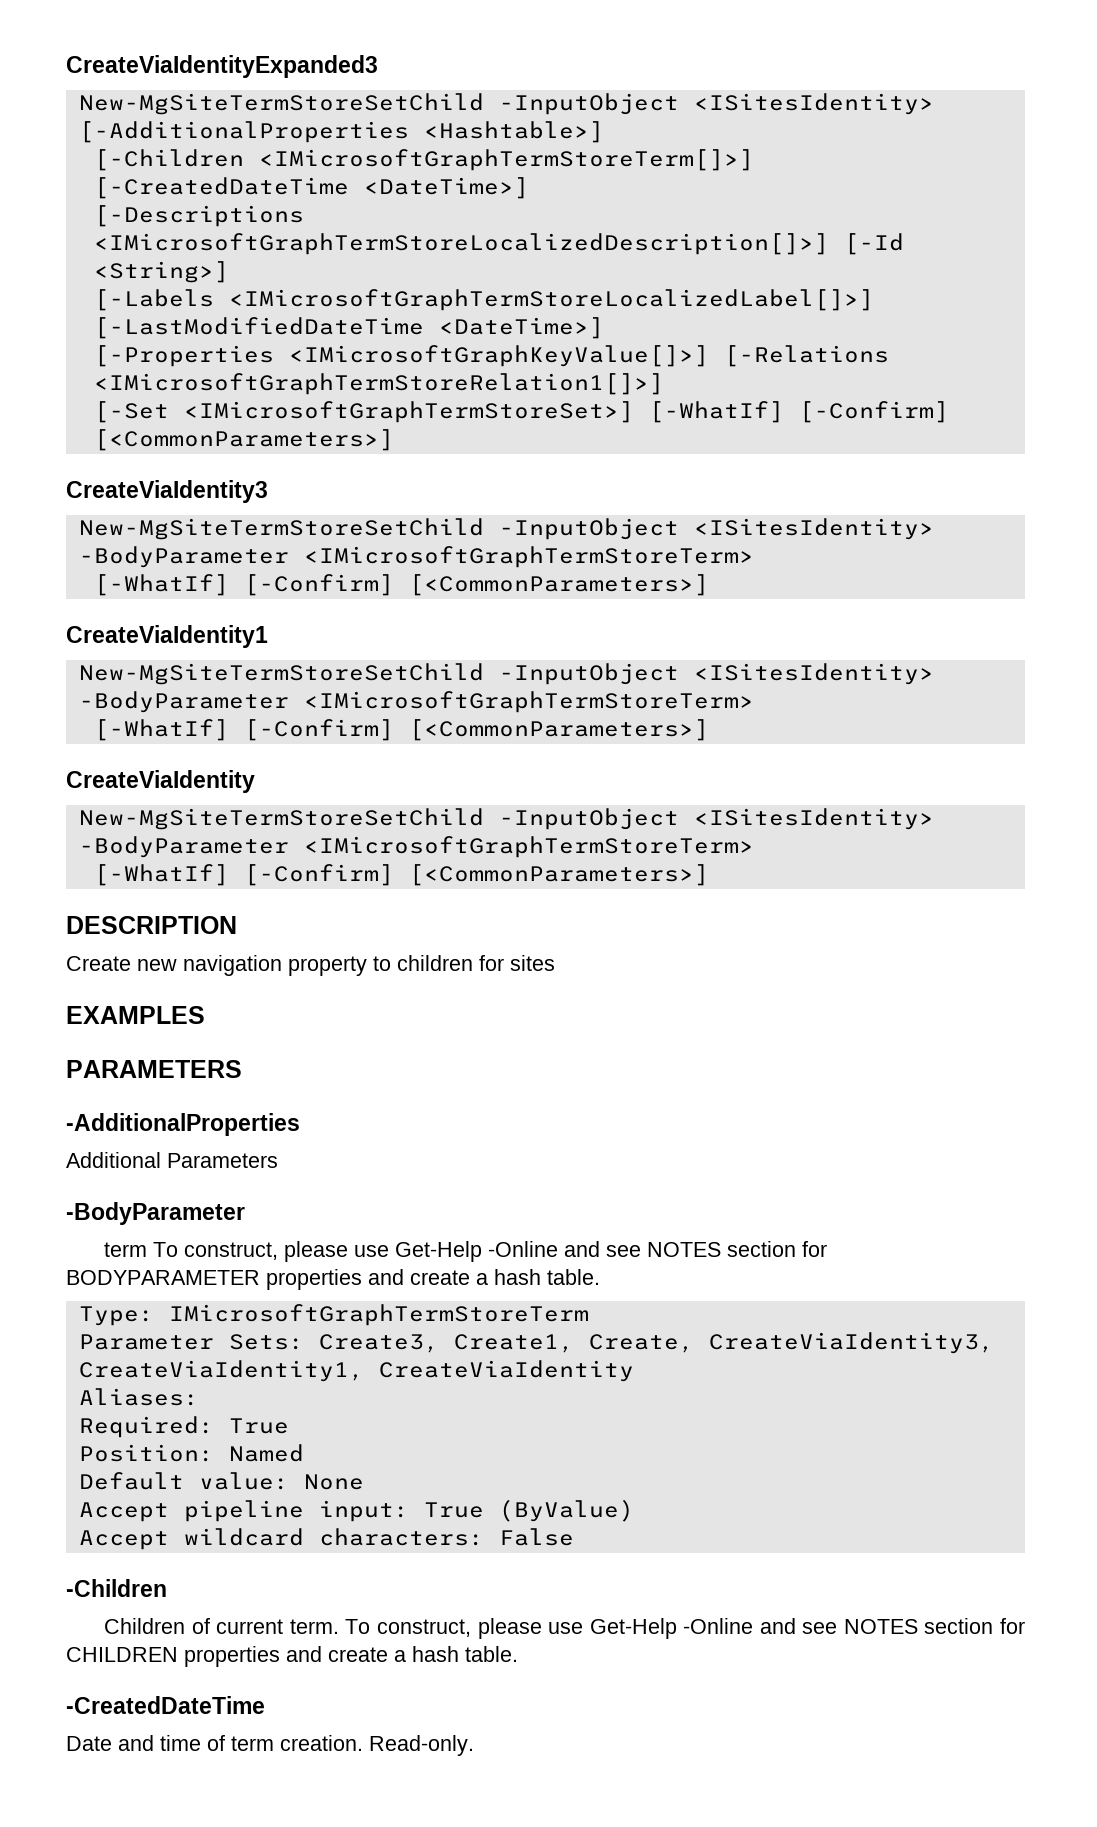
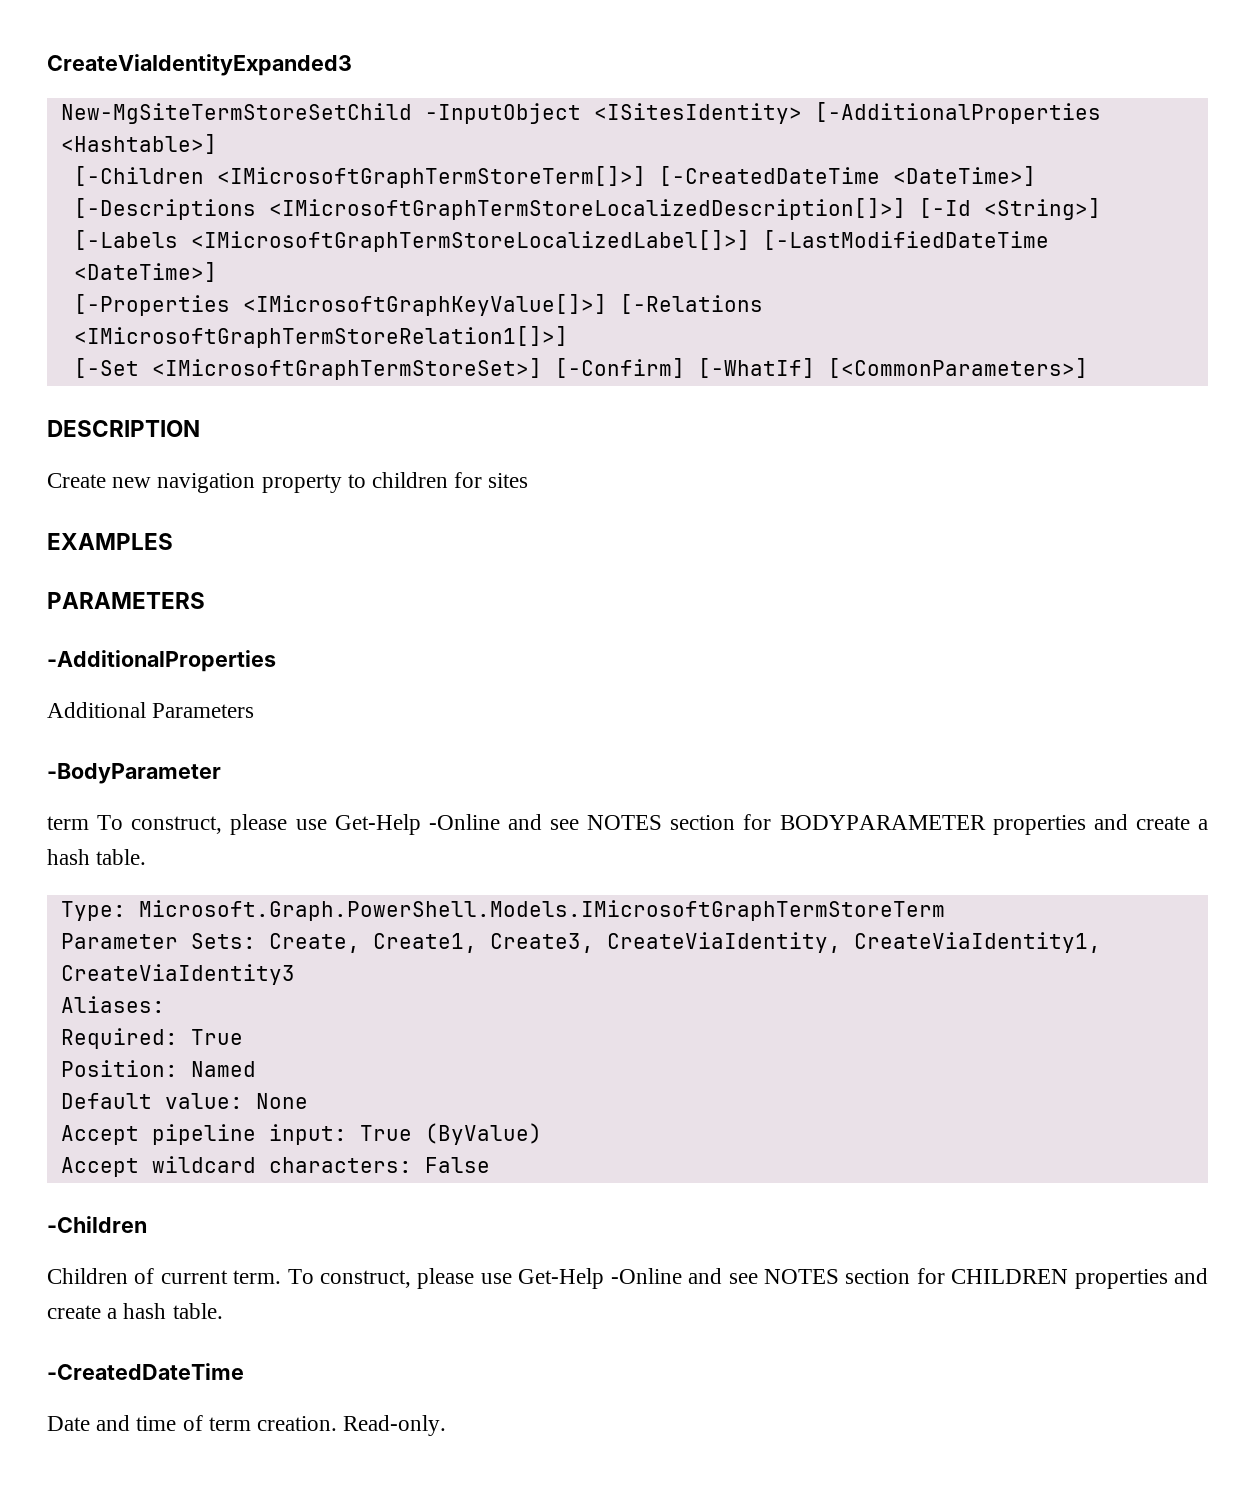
[648,401,949,423] [93,429,394,451] [66,480,268,503] [78,518,934,540] [78,546,754,568] [93,574,709,596] [66,625,268,648] [78,663,934,685] [78,691,754,713] [93,719,709,741] [66,770,255,793] [78,808,934,830] [78,836,754,858] [93,864,394,886] [-WhatIf] [-Confirm] [<CommonParameters>] // CreateViaIdentity3 // New-MgSiteTermStoreSetChild -InputObject <ISitesIdentity> -BodyParameter <IMicrosoftGraphTermStoreTerm> // [-WhatIf] [-Confirm] [<CommonParameters>] // CreateViaIdentity1 // New-MgSiteTermStoreSetChild -InputObject <ISitesIdentity> -BodyParameter <IMicrosoftGraphTermStoreTerm> // [-WhatIf] [-Confirm] [<CommonParameters>] // CreateViaIdentity // New-MgSiteTermStoreSetChild -InputObject <ISitesIdentity> -BodyParameter <IMicrosoftGraphTermStoreTerm> // [-WhatIf] [-Confirm] -> [554,358,815,378] [-Confirm] [-WhatIf]
[168,1304,589,1326] IMicrosoftGraphTermStoreTerm -> [138,900,945,921] Microsoft.Graph.PowerShell.Models.IMicrosoftGraphTermStoreTerm
[318,1332,994,1354] [78,1360,634,1382] Create3, Create1, Create, CreateViaIdentity3, CreateViaIdentity1, CreateViaIdentity -> [268,932,1101,953] [60,964,295,985] Create, Create1, Create3, CreateViaIdentity, CreateViaIdentity1, CreateViaIdentity3

